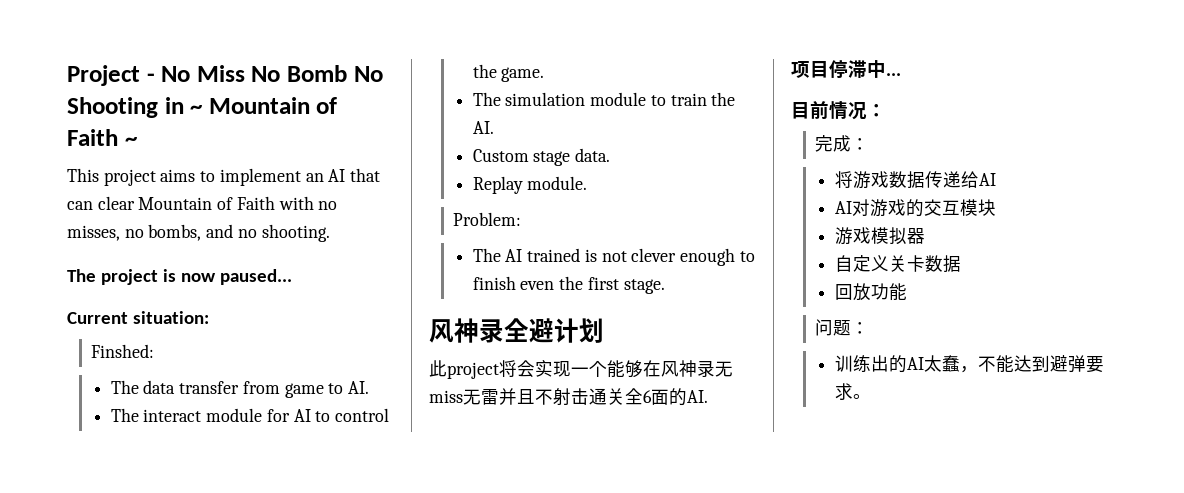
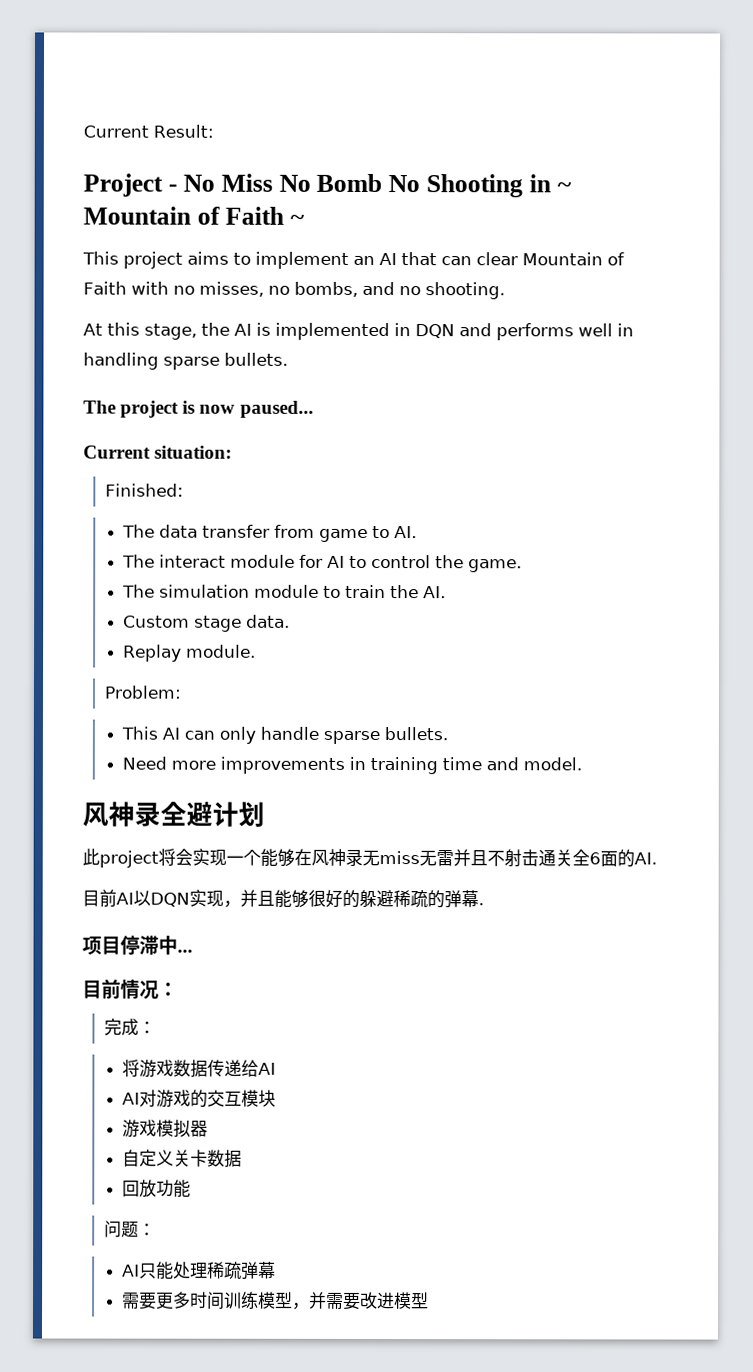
(67, 75) none -> [83,124,214,138] Current Result: //
(330, 233) none -> [83,322,634,341] [83,352,288,370] // At this stage, the AI is implemented in DQN and performs well in handling sparse bullets.
[91,344,155,358] Finshed: -> [104,483,184,497] Finished:
[472,248,755,266] [472,276,665,294] The AI trained is not clever enough to finish even the first stage. -> [121,726,449,745] [122,756,583,775] This AI can only handle sparse bullets. // Need more improvements in training time and model.
(708, 396) none -> [82,889,484,909] // 目前AI以DQN实现，并且能够很好的躲避稀疏的弹幕.
[834,355,1104,373] [834,383,871,400] 训练出的AI太蠢，不能达到避弹要求。 -> [122,1261,277,1280] [122,1291,430,1310] AI只能处理稀疏弹幕 // 需要更多时间训练模型，并需要改进模型

